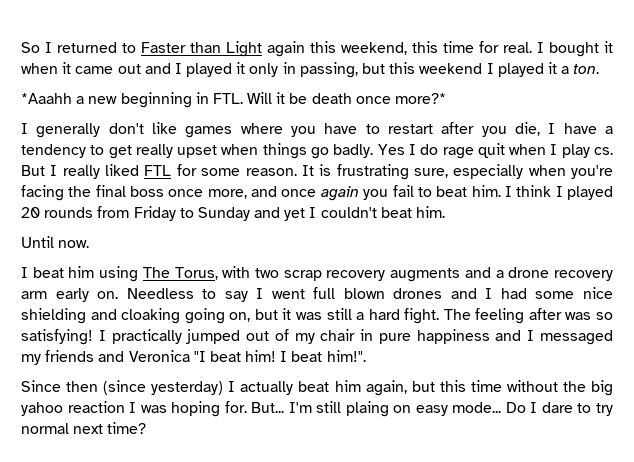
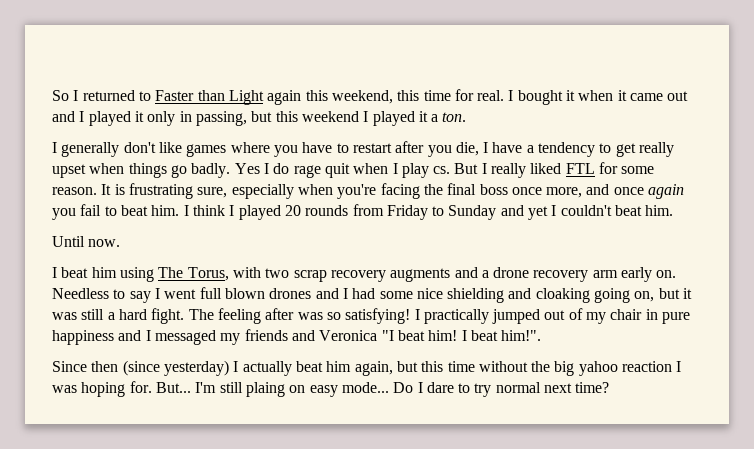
[21,92,447,108] // *Aaahh a new beginning in FTL. Will it be death once more?* -> (467, 117) none

